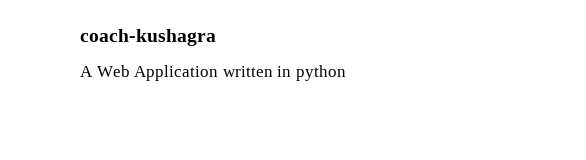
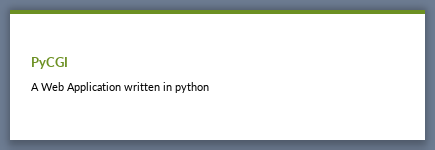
[80,29,216,46] coach-kushagra -> [31,57,68,69] PyCGI

